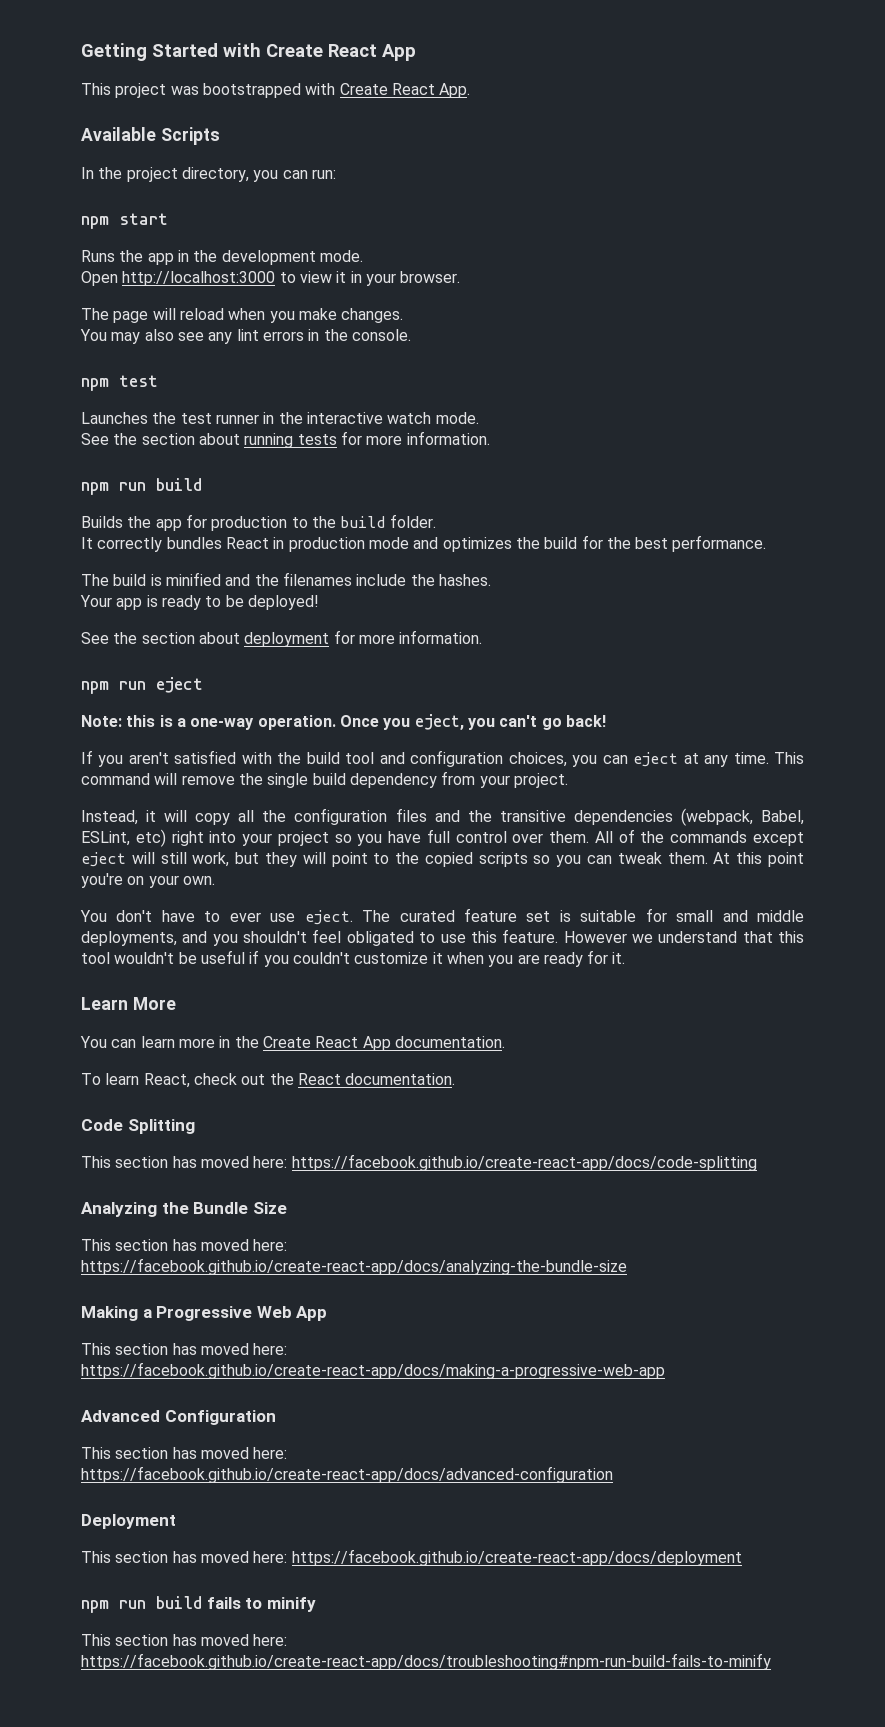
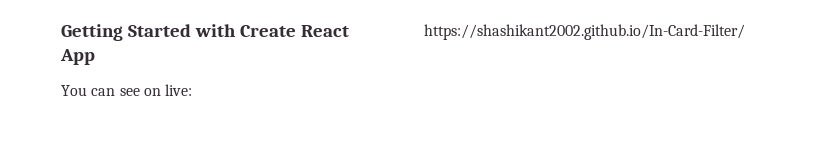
[81,83,471,98] [81,127,220,145] [81,167,336,182] [81,213,168,229] [81,250,363,265] [81,271,461,286] [81,308,404,323] [80,329,411,344] [81,375,158,391] [81,412,479,424] [81,431,490,448] [81,478,202,495] [81,514,436,531] [81,535,767,552] [81,572,491,586] [80,595,319,610] [81,630,483,647] [81,677,203,694] [81,714,606,730] [81,750,805,767] [81,771,568,788] [81,808,805,826] [81,829,804,847] [81,852,804,867] [81,873,215,888] [80,908,804,925] [81,929,804,946] [81,950,626,967] [81,997,176,1010] [80,1036,505,1051] [81,1073,456,1088] [81,1119,195,1134] [81,1154,757,1171] [81,1202,287,1217] [81,1239,288,1251] [81,1258,627,1275] [81,1306,328,1321] [81,1343,288,1355] [81,1362,665,1379] [81,1410,276,1425] [81,1447,288,1459] [81,1466,613,1483] [81,1514,176,1529] [81,1549,742,1566] [81,1596,316,1613] [81,1634,288,1646] [81,1653,771,1670] This project was bootstrapped with Create React App. // Available Scripts // In the project directory, you can run: // npm start // Runs the app in the development mode. // Open http://localhost:3000 to view it in your browser. // The page will reload when you make changes. // You may also see any lint errors in the console. // npm test // Launches the test runner in the interactive watch mode. // See the section about running tests for more information. // npm run build // Builds the app for production to the build folder. // It correctly bundles React in production mode and optimizes the build for the best performance. // The build is minified and the filenames include the hashes. // Your app is ready to be deployed! // See the section about deployment for more information. // npm run eject // Note: this is a one-way operation. Once you eject, you can't go back! // If you aren't satisfied with the build tool and configuration choices, you can eject at any time. This command will remove the single build dependency from your project. // Instead, it will copy all the configuration files and the transitive dependencies (webpack, Babel, ESLint, etc) right into your project so you have full control over them. All of the commands except eject will still work, but they will point to the copied scripts so you can tweak them. At this point you're on your own. // You don't have to ever use eject. The curated feature set is suitable for small and middle deployments, and you shouldn't feel obligated to use this feature. However we understand that this tool wouldn't be useful if you couldn't customize it when you are ready for it. // Learn More // You can learn more in the Create React App documentation. // To learn React, check out the React documentation. // Code Splitting // This section has moved here: https://facebook.github.io/create-react-app/docs/code-splitting // Analyzing the Bundle Size // This section has moved here: https://facebook.github.io/create-react-app/docs/analyzing-the-bundle-size // Making a Progressive Web App // This section has moved here: https://facebook.github.io/create-react-app/docs/making-a-progressive-web-app // Advanced Configuration // This section has moved here: https://facebook.github.io/create-react-app/docs/advanced-configuration // Deployment // This section has moved here: https://facebook.github.io/create-react-app/docs/deployment // npm run build fails to minify // This section has moved here: https://facebook.github.io/create-react-app/docs/troubleshooting#npm-run-build-fails-to-minify -> [61,84,193,96] [424,24,745,40] You can see on live: https://shashikant2002.github.io/In-Card-Filter/

